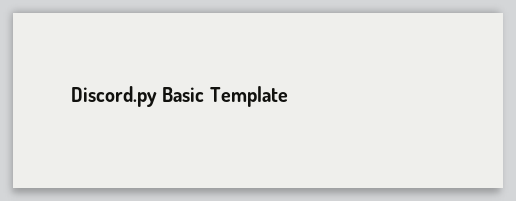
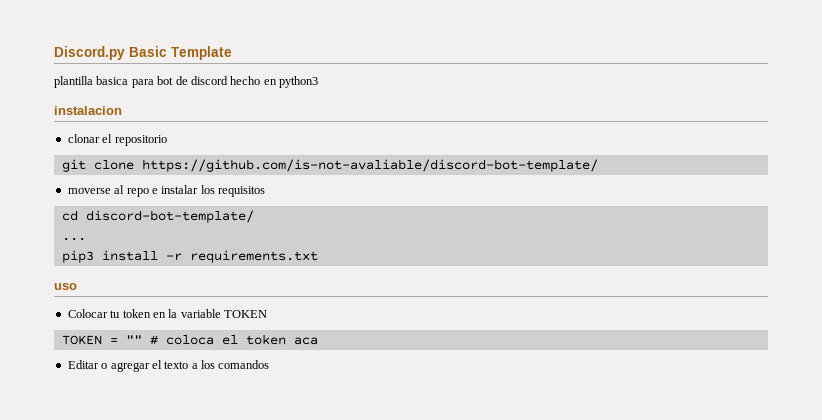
(288, 96) none -> [54,76,318,88] [54,106,122,115] [67,134,167,146] [61,159,598,172] [67,185,265,197] [61,210,254,223] [61,237,86,241] [61,250,318,263] [54,283,77,290] [67,309,267,318] [61,334,318,345] [67,360,270,372] // plantilla basica para bot de discord hecho en python3 // instalacion // clonar el repositorio // git clone https://github.com/is-not-avaliable/discord-bot-template/ // moverse al repo e instalar los requisitos // cd discord-bot-template/ // ... // pip3 install -r requirements.txt // uso // Colocar tu token en la variable TOKEN // TOKEN = "" # coloca el token aca // Editar o agregar el texto a los comandos

